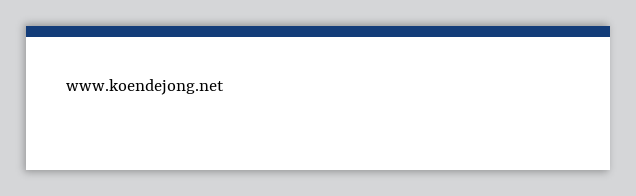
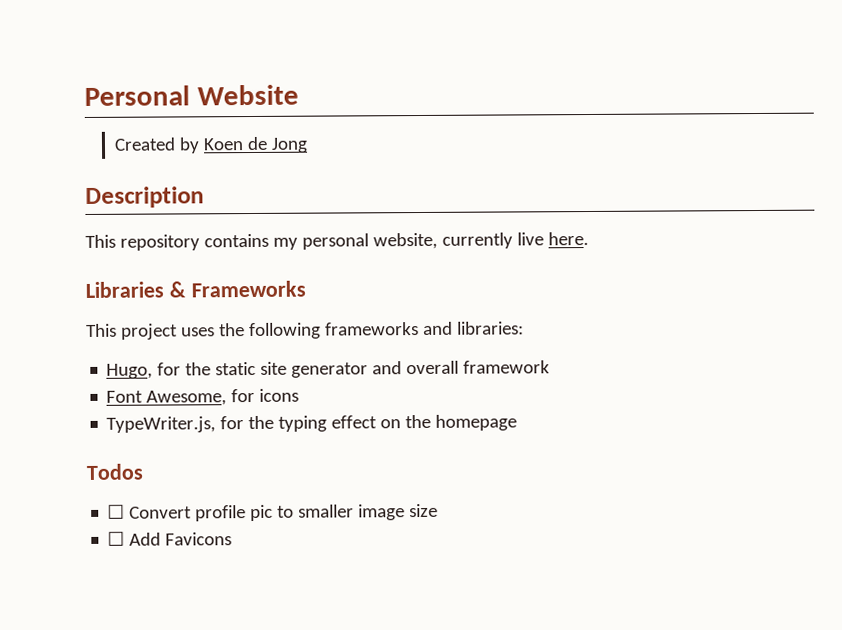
[66,79,224,95] www.koendejong.net -> [84,84,299,106] [113,136,308,154] [85,186,204,208] [85,232,589,251] [85,280,306,298] [86,321,524,340] [106,360,551,379] [106,388,300,406] [106,414,518,433] [86,463,143,480] [107,503,439,522] [107,531,233,546] Personal Website // Created by Koen de Jong // Description // This repository contains my personal website, currently live here. // Libraries & Frameworks // This project uses the following frameworks and libraries: // Hugo, for the static site generator and overall framework // Font Awesome, for icons // TypeWriter.js, for the typing effect on the homepage // Todos // ☐ Convert profile pic to smaller image size // ☐ Add Favicons

